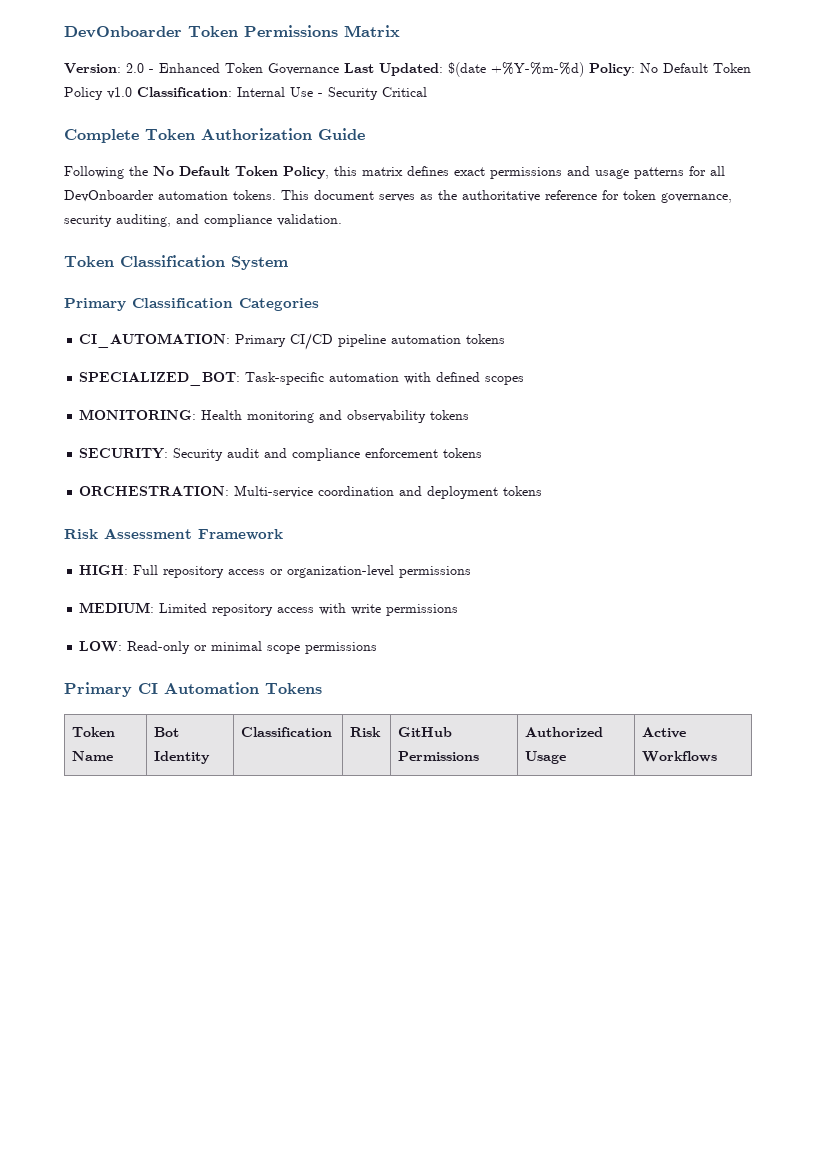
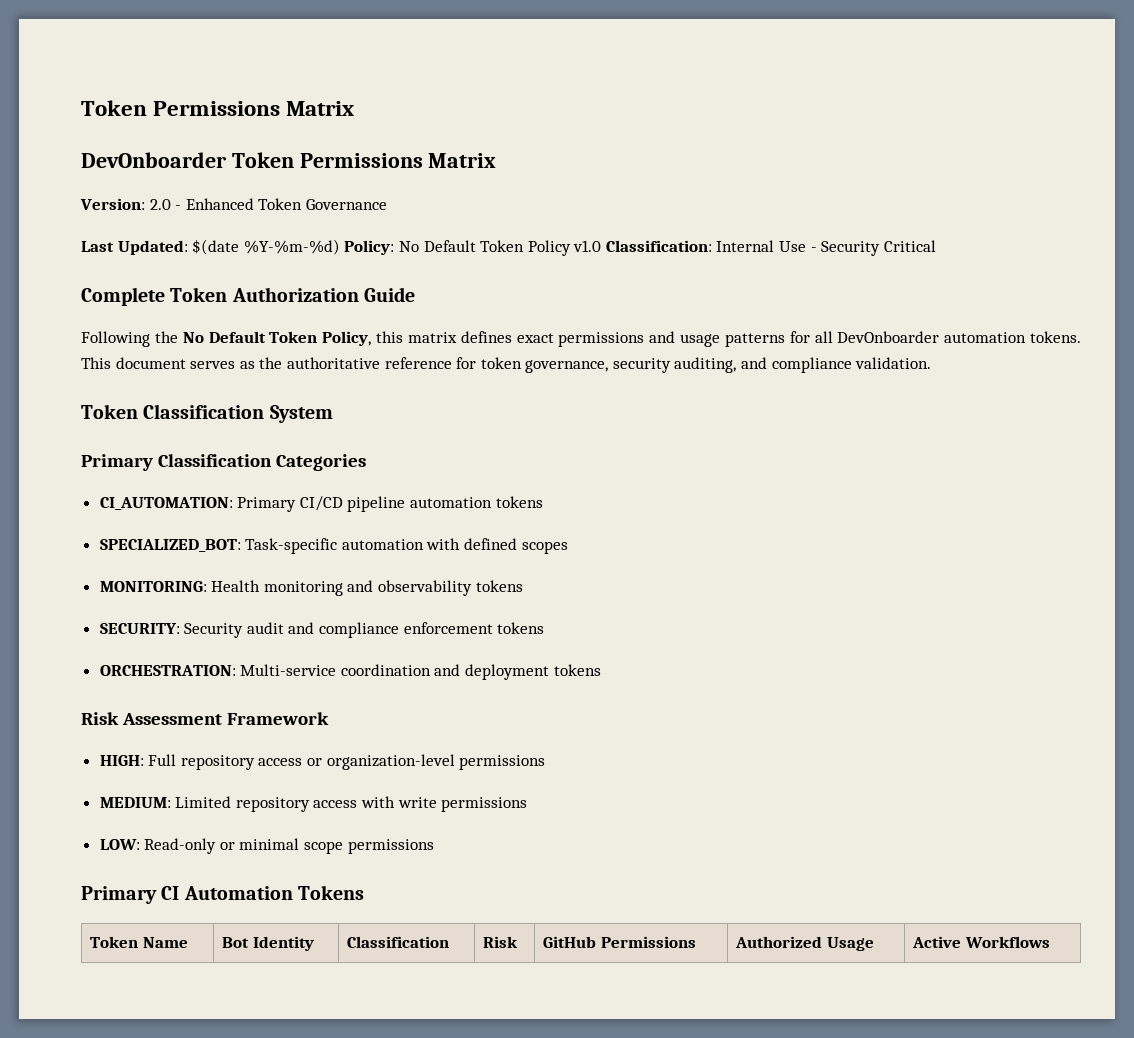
(64, 32) none -> [81,100,355,116] Token Permissions Matrix //
(339, 69) none -> (387, 204) //
[491,62,584,77] +%Y-%m-%d) -> [243,239,340,255] %Y-%m-%d)

